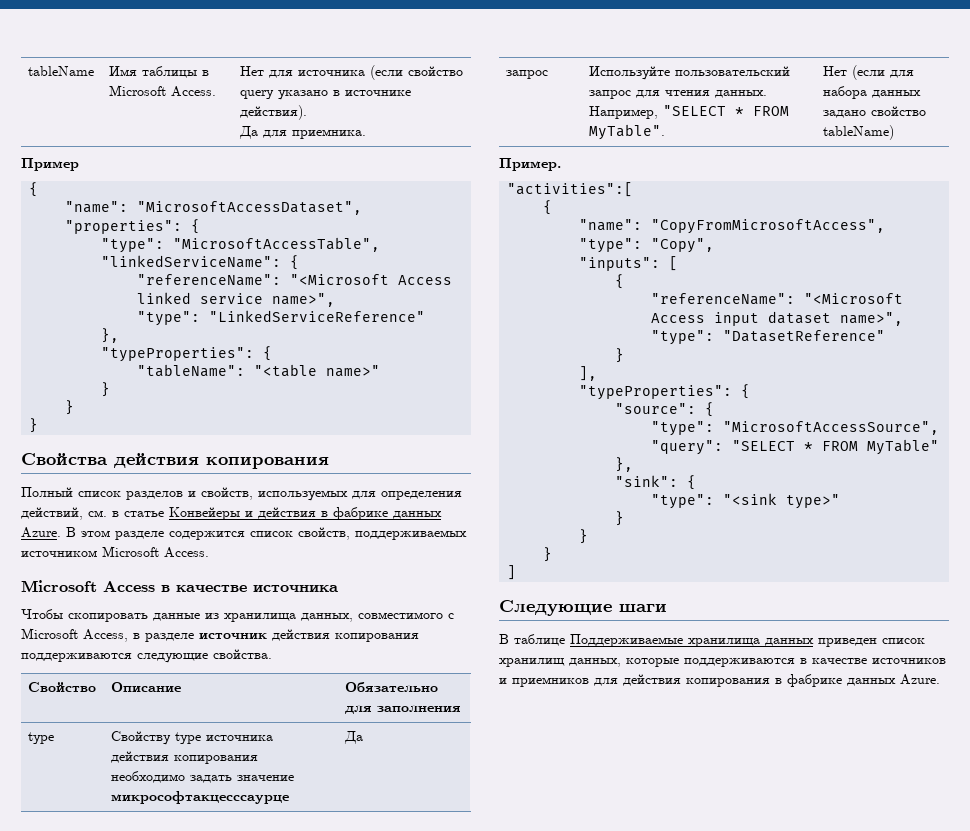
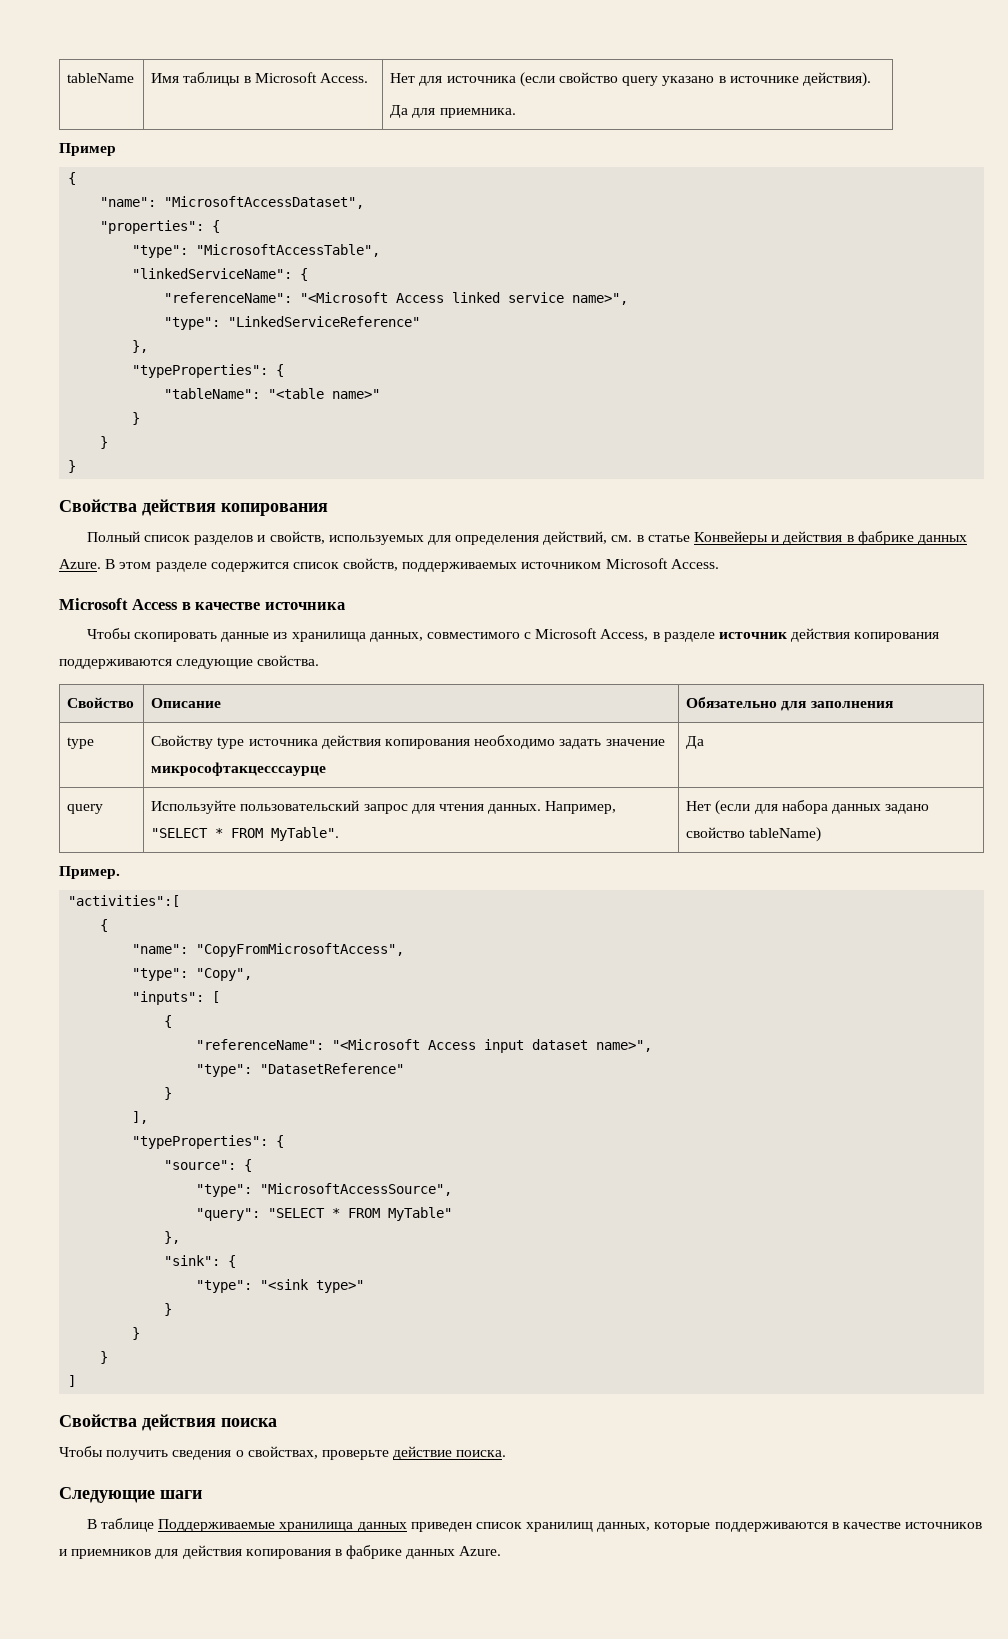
[506,70,549,79] запрос -> [67,804,104,814] query
(517, 572) none -> [59,1414,277,1431] [59,1446,507,1460] // Свойства действия поиска // Чтобы получить сведения о свойствах, проверьте действие поиска.

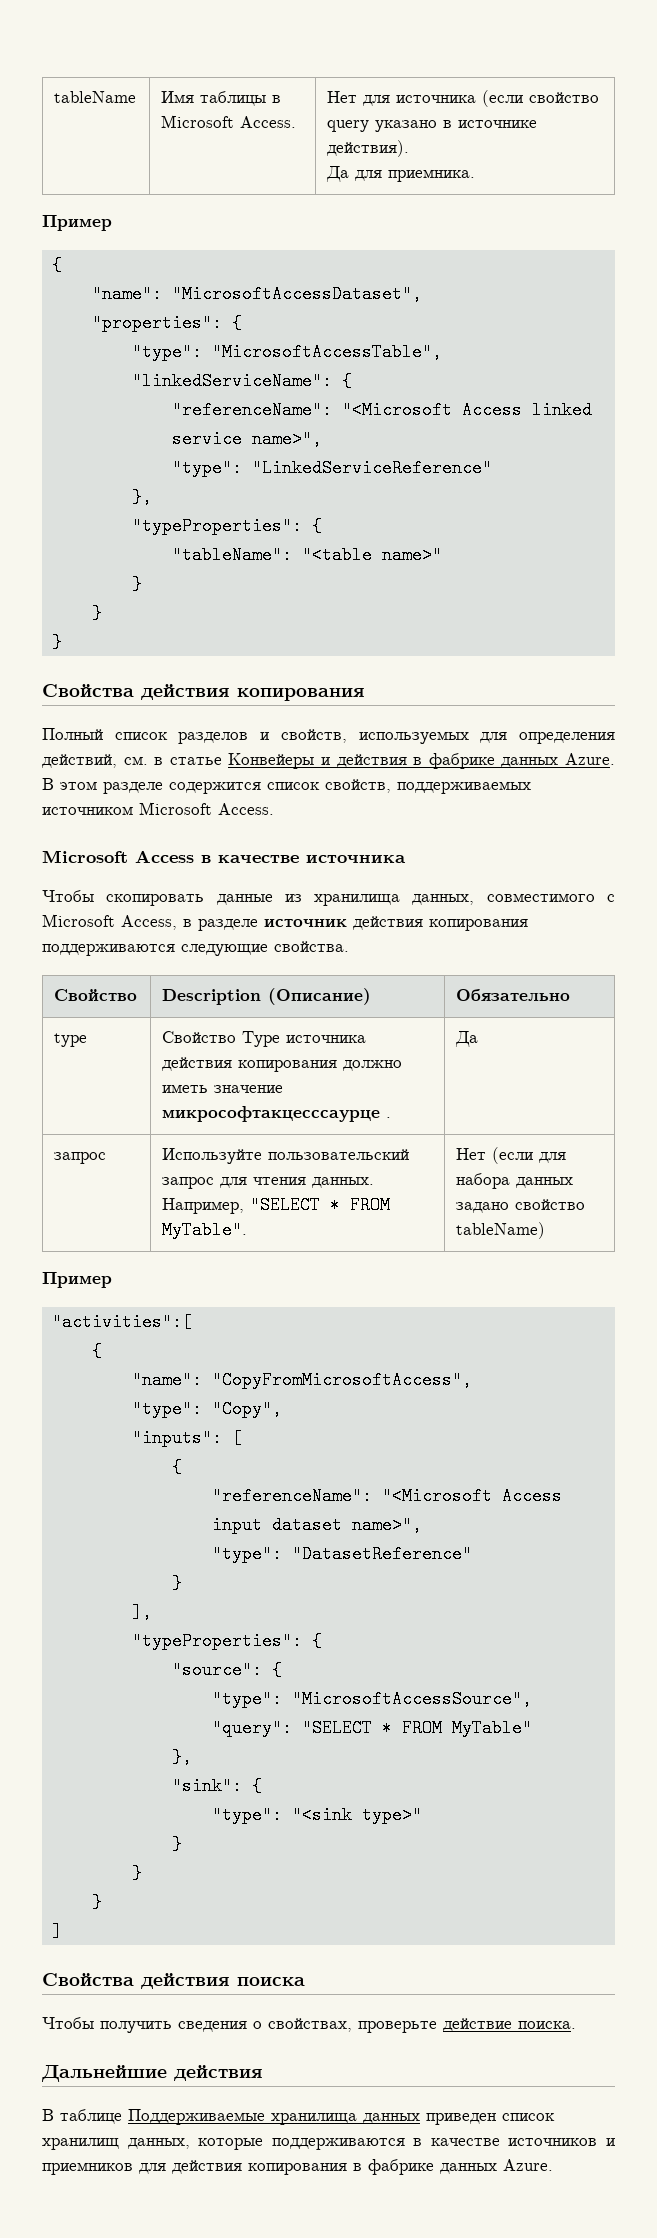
[151,698,222,708] Описание -> [162,988,372,1005] Description (Описание)
[781,701,893,711] для заполнения -> (571, 995) none
[151,735,245,749] Свойству type -> [162,1031,281,1047] Свойство Type
[474,735,602,749] необходимо задать -> [343,1060,403,1071] [162,1084,209,1093] должно иметь
(327, 769) none -> [386,1117,392,1118] .
[67,804,104,814] query -> [54,1152,107,1164] запрос
[59,866,120,879] Пример. -> [42,1272,112,1288] Пример
[59,1487,202,1503] Следующие шаги -> [41,2065,263,2082] Дальнейшие действия

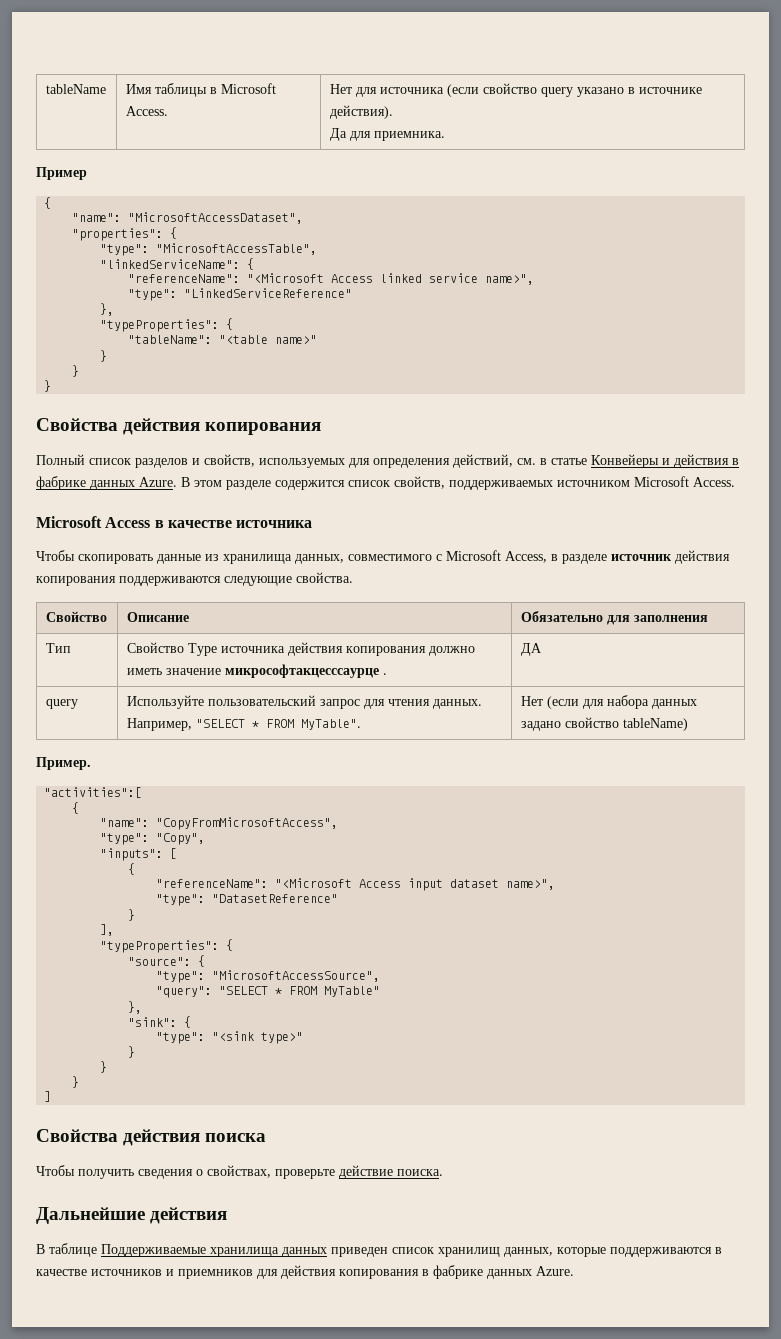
[162,988,372,1005] Description (Описание) -> [126,612,189,622] Описание
[54,1033,88,1047] // type -> [606,615,708,625] [45,643,71,653] для заполнения // Тип
[455,1031,479,1047] [54,1152,107,1164] Да // запрос -> [520,643,542,656] [45,699,78,709] ДА // query
[42,1272,112,1288] Пример -> [36,757,91,770] Пример.

